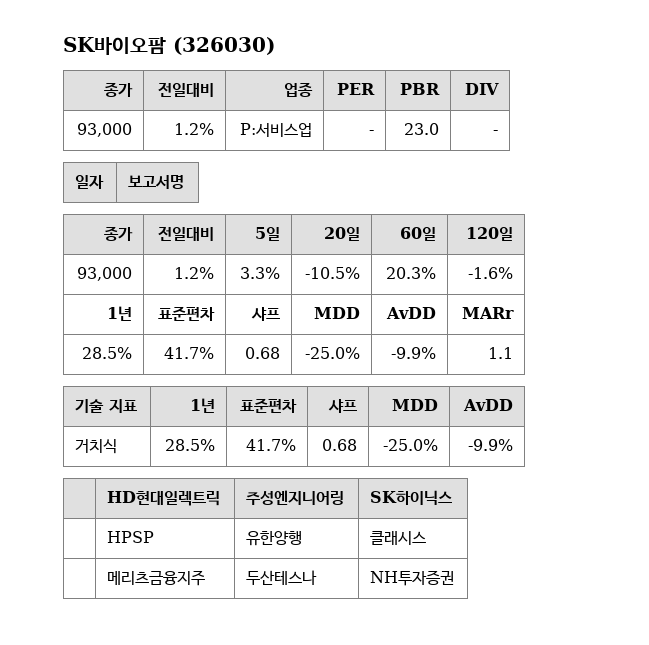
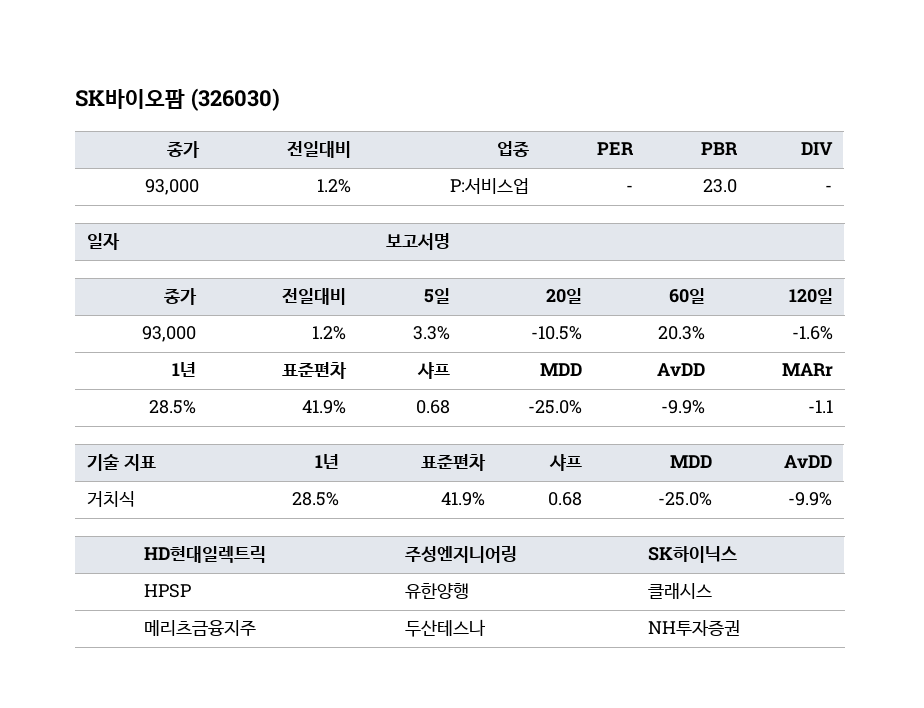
[163,347,214,359] 41.7% -> [302,400,347,414] 41.9%
[487,347,513,359] 1.1 -> [808,400,834,413] -1.1
[245,439,296,451] 41.7% -> [441,492,486,506] 41.9%

